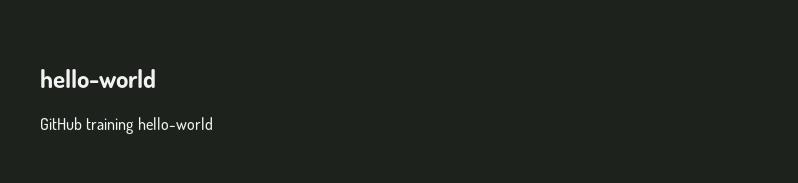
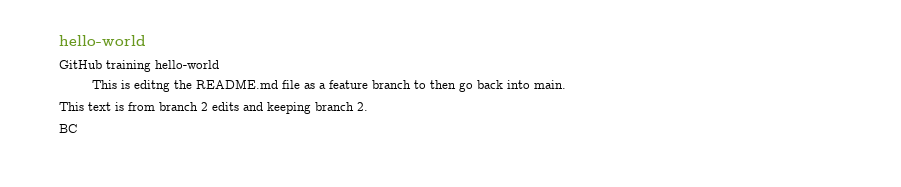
(213, 123) none -> [92,79,567,92] [59,102,368,114] [59,124,77,133] // This is editng the README.md file as a feature branch to then go back into main. // This text is from branch 2 edits and keeping branch 2. // BC

